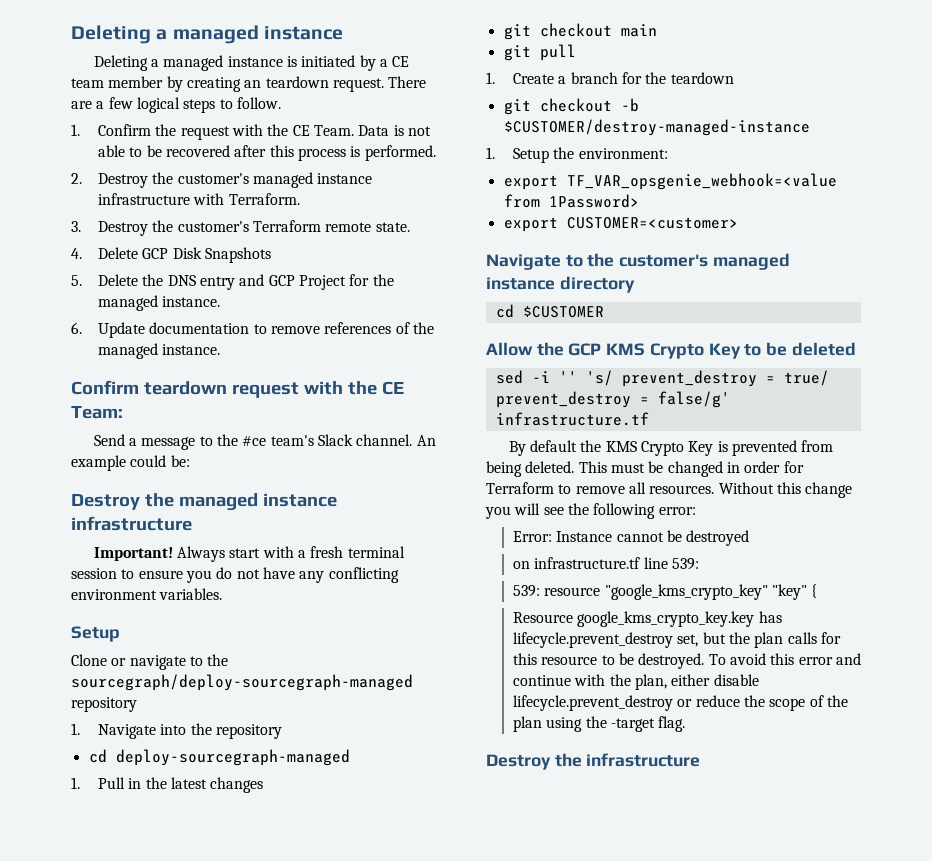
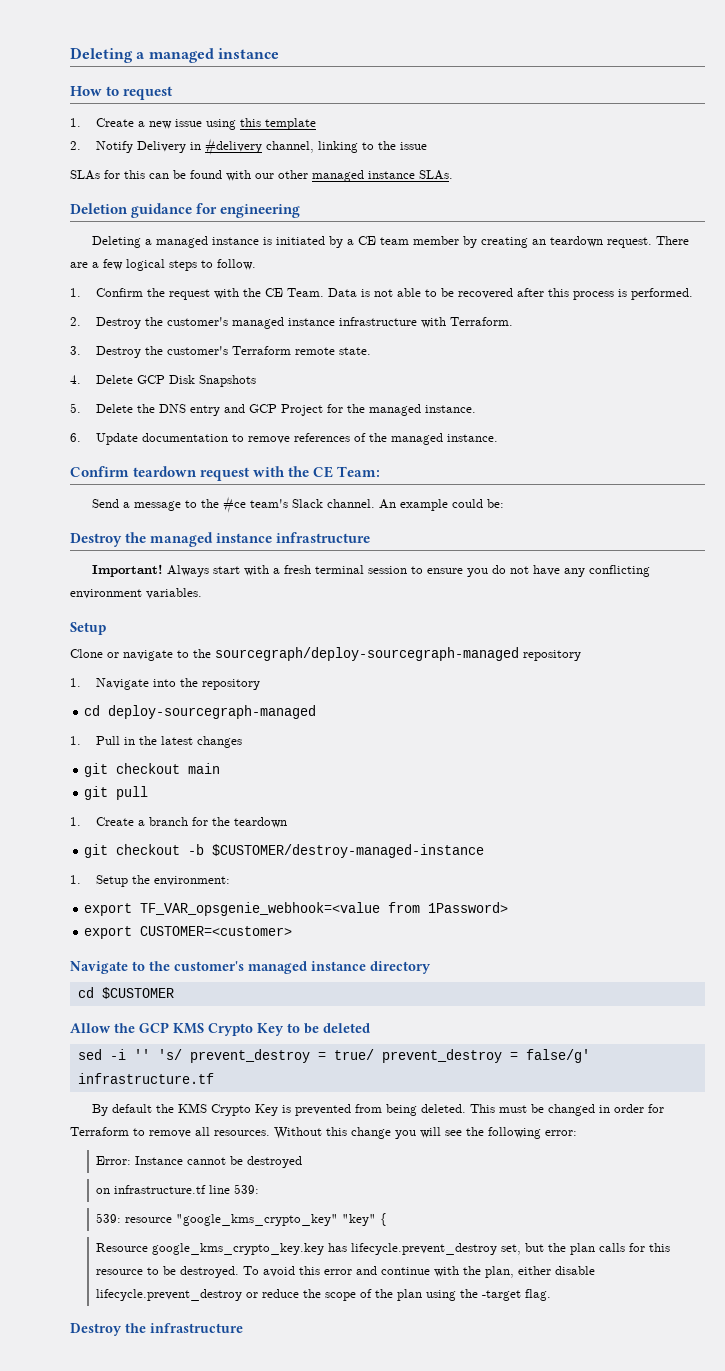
[71,25,343,44] Deleting a managed instance -> [70,47,279,63] [70,86,174,100] [70,118,316,130] [70,138,427,155] [70,170,453,182] [70,203,301,218] Deleting a managed instance // How to request // 1. Create a new issue using this template // 2. Notify Delivery in #delivery channel, linking to the issue // SLAs for this can be found with our other managed instance SLAs. // Deletion guidance for engineering

